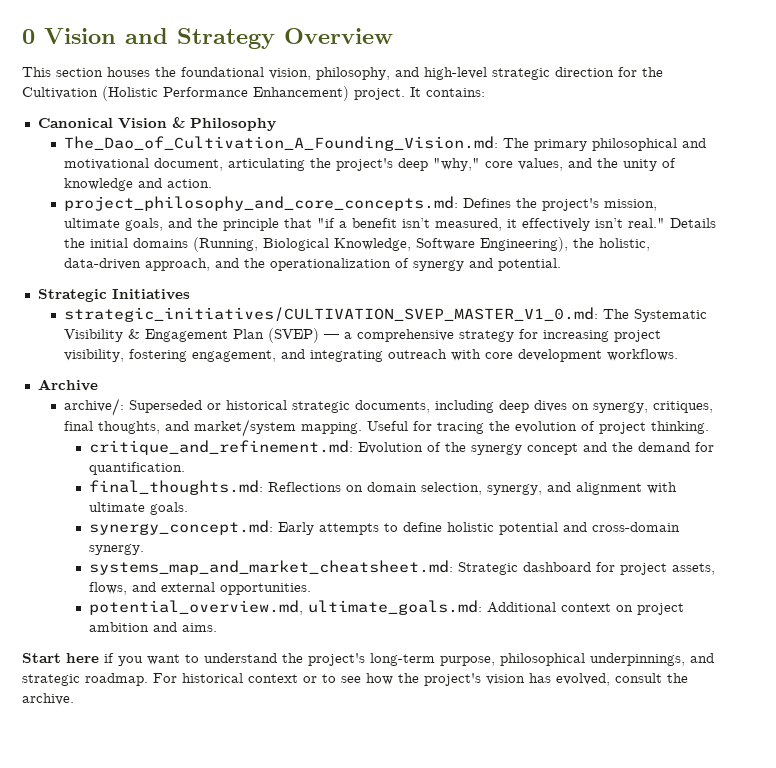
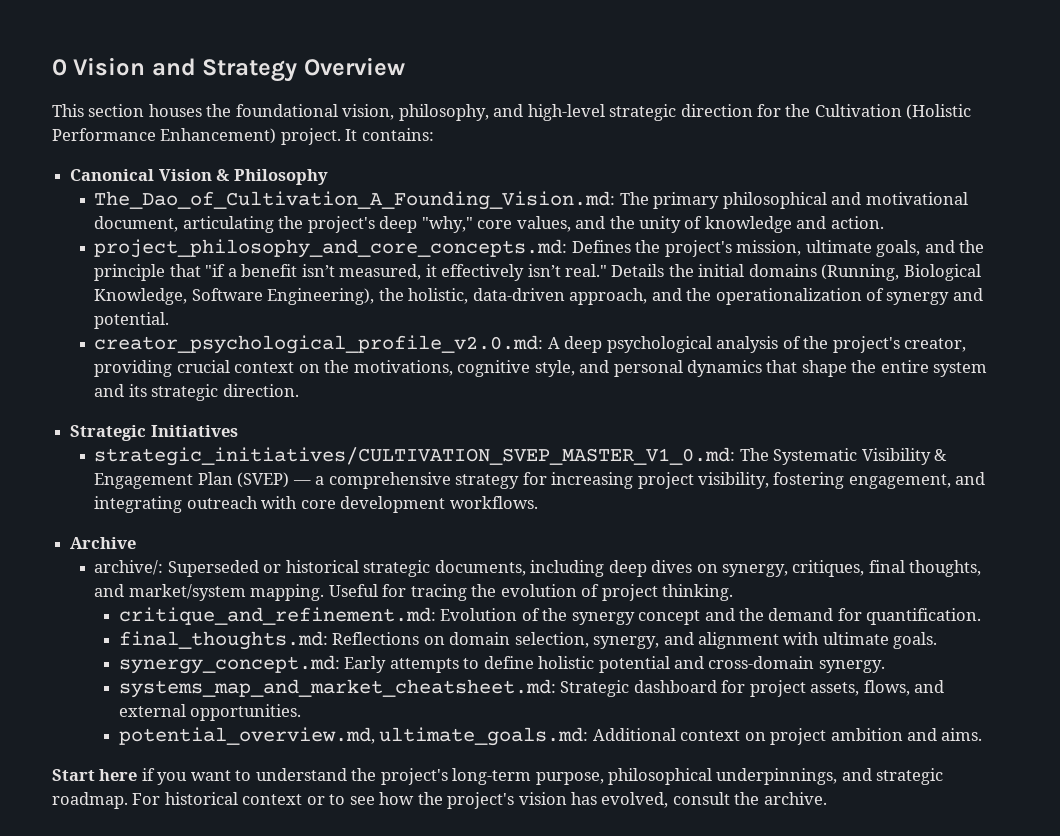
(561, 264) none -> [94,335,967,354] [94,360,988,377] [94,384,299,401] // creator_psychological_profile_v2.0.md: A deep psychological analysis of the project's creator, providing crucial context on the motivations, cognitive style, and personal dynamics that shape the entire system and its strategic direction.

